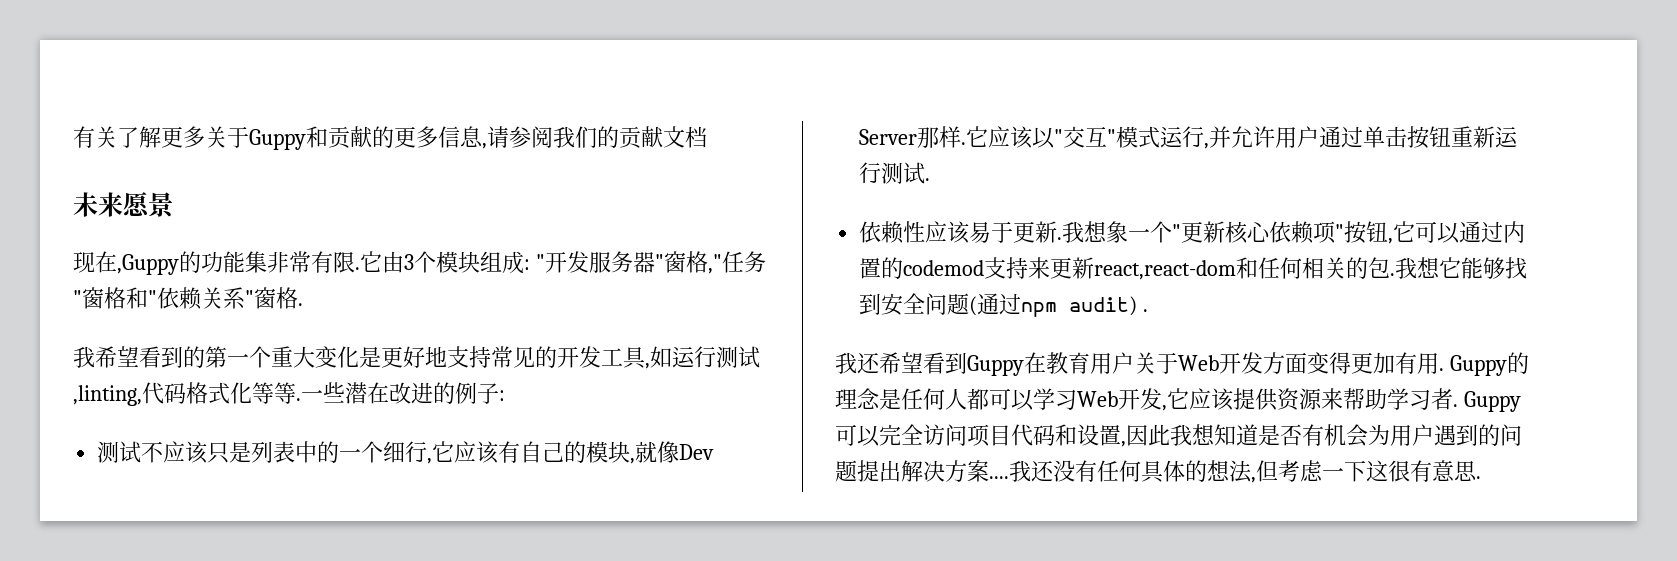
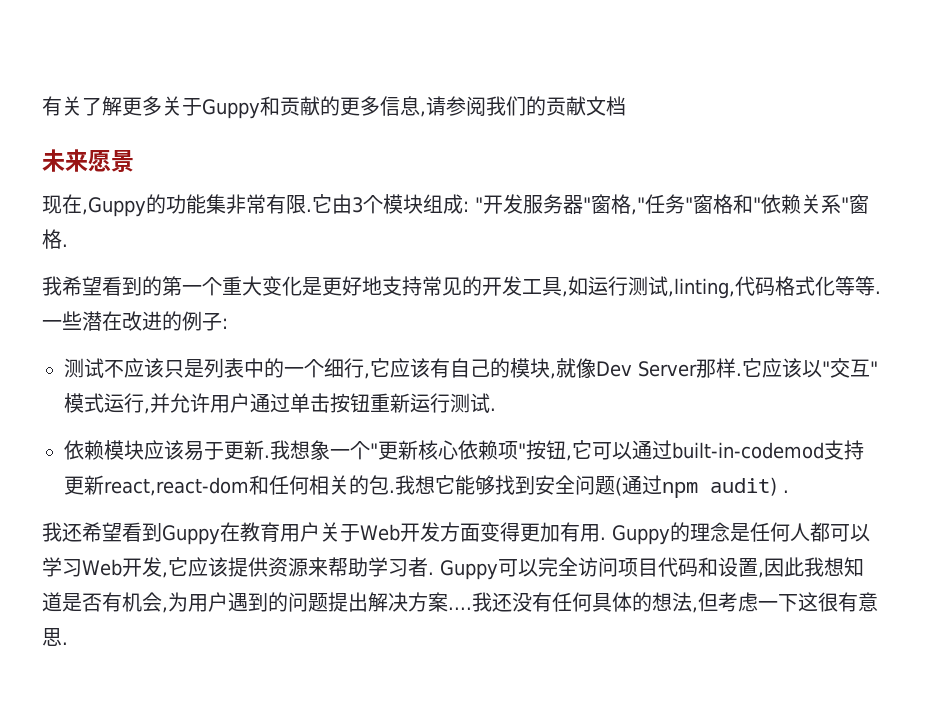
[903,221,926,243] 性 -> [104,440,144,460] 模块
[1503,221,1526,243] [859,257,1051,279] 内置的codemod支持来 -> [672,440,864,460] built-in-codemod支持
(1368, 435) none -> [162,607,168,613] ,

